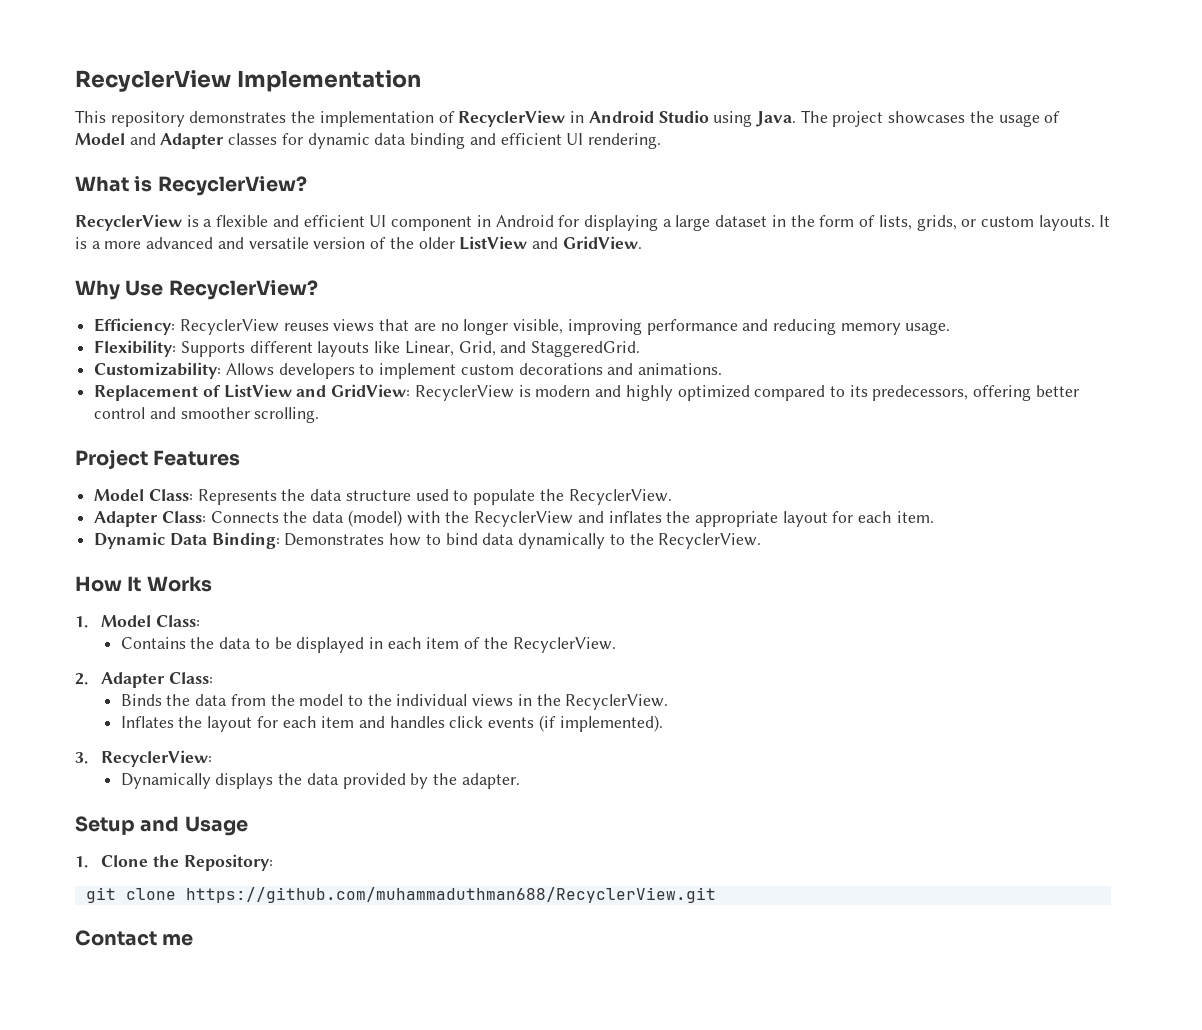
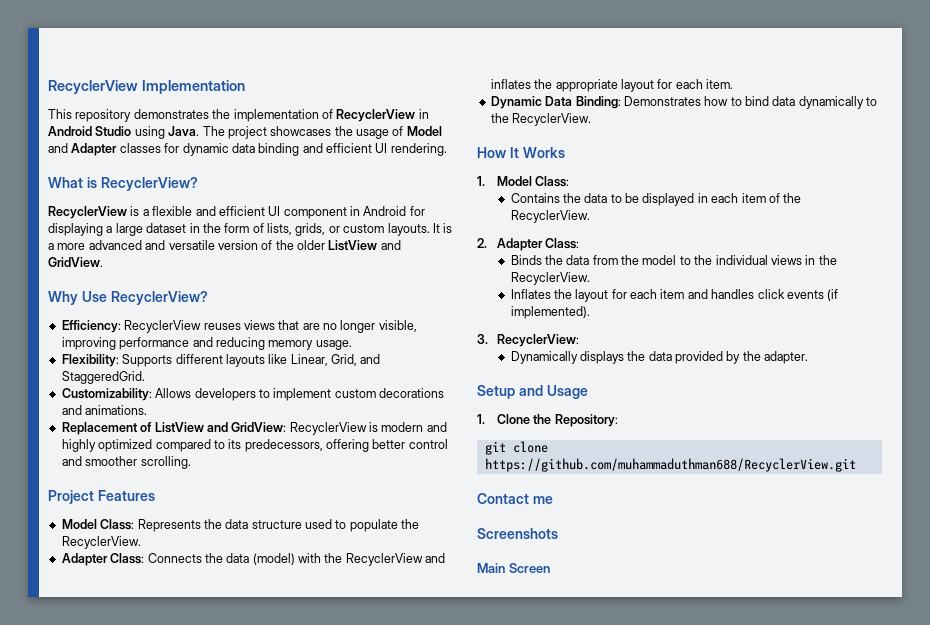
(194, 939) none -> [477,528,558,539] [477,563,550,573] // Screenshots // Main Screen

